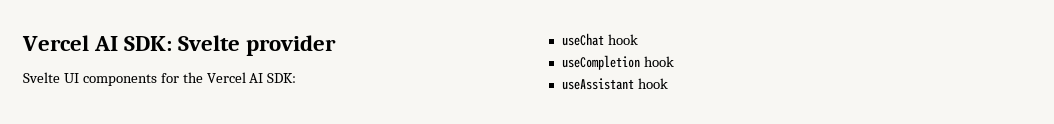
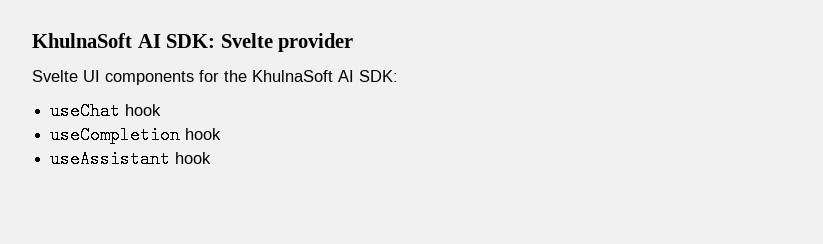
[22,35,89,51] Vercel -> [32,33,132,48] KhulnaSoft
[206,72,246,83] Vercel -> [252,70,333,82] KhulnaSoft

